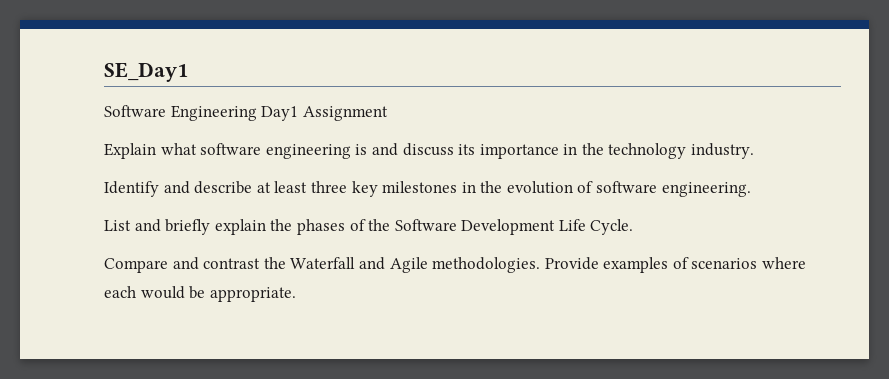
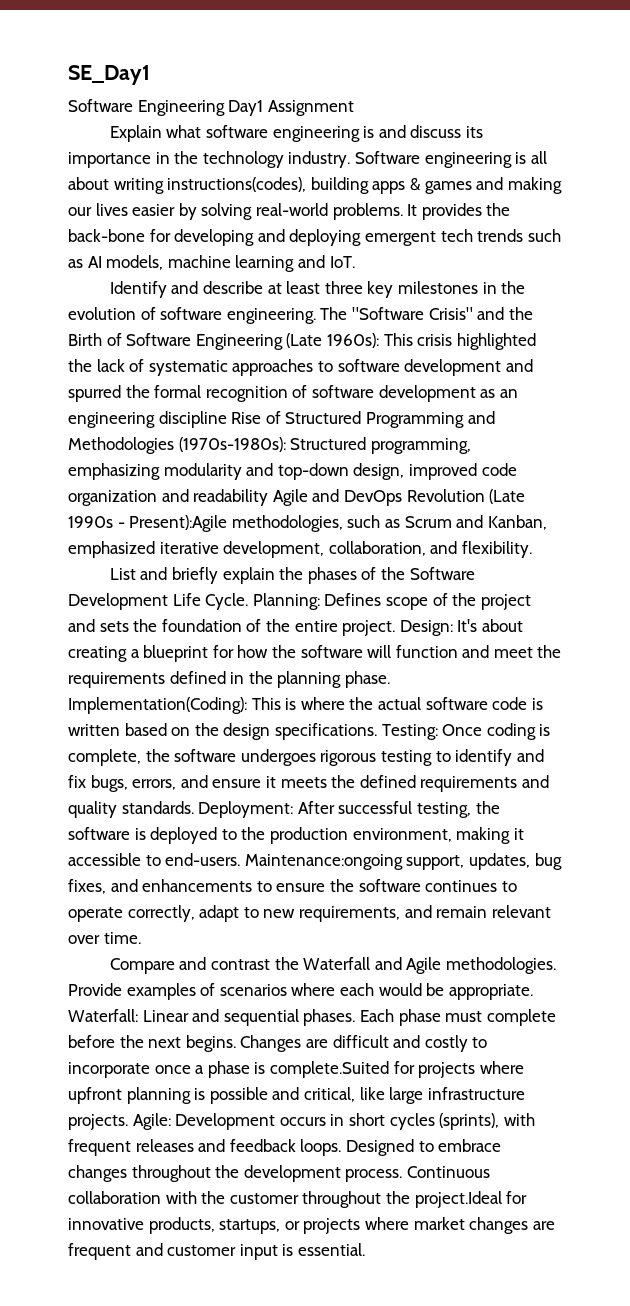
(755, 151) none -> [354,151,547,168] [68,177,562,194] [68,203,511,220] [68,229,561,246] [68,255,355,272] Software engineering is all about writing instructions(codes), building apps & games and making our lives easier by solving real-world problems. It provides the back-bone for developing and deploying emergent tech trends such as AI models, machine learning and IoT.
(751, 189) none -> [320,307,533,320] [68,333,536,350] [68,359,533,376] [68,385,518,402] [68,411,495,428] [68,437,471,454] [68,463,517,480] [68,489,526,506] [68,515,547,532] [68,541,532,558] The "Software Crisis" and the Birth of Software Engineering (Late 1960s): This crisis highlighted the lack of systematic approaches to software development and spurred the formal recognition of software development as an engineering discipline Rise of Structured Programming and Methodologies (1970s-1980s): Structured programming, emphasizing modularity and top-down design, improved code organization and readability Agile and DevOps Revolution (Late 1990s - Present):Agile methodologies, such as Scrum and Kanban, emphasized iterative development, collaboration, and flexibility.
(634, 227) none -> [252,593,531,610] [68,619,523,636] [68,645,562,662] [68,671,390,688] [68,697,543,714] [68,723,551,740] [68,749,544,766] [68,775,549,792] [68,801,500,818] [68,827,524,844] [68,853,562,870] [68,879,517,894] [68,905,551,922] [68,932,141,944] Planning: Defines scope of the project and sets the foundation of the entire project. Design: It's about creating a blueprint for how the software will function and meet the requirements defined in the planning phase. Implementation(Coding): This is where the actual software code is written based on the design specifications. Testing: Once coding is complete, the software undergoes rigorous testing to identify and fix bugs, errors, and ensure it meets the defined requirements and quality standards. Deployment: After successful testing, the software is deployed to the production environment, making it accessible to end-users. Maintenance:ongoing support, updates, bug fixes, and enhancements to ensure the software continues to operate correctly, adapt to new requirements, and remain relevant over time.
(296, 294) none -> [68,1009,556,1026] [68,1035,488,1052] [68,1061,524,1078] [68,1087,525,1104] [68,1113,535,1130] [68,1139,502,1156] [68,1165,490,1182] [68,1191,528,1208] [68,1217,555,1234] [68,1243,365,1260] Waterfall: Linear and sequential phases. Each phase must complete before the next begins. Changes are difficult and costly to incorporate once a phase is complete.Suited for projects where upfront planning is possible and critical, like large infrastructure projects. Agile: Development occurs in short cycles (sprints), with frequent releases and feedback loops. Designed to embrace changes throughout the development process. Continuous collaboration with the customer throughout the project.Ideal for innovative products, startups, or projects where market changes are frequent and customer input is essential.

